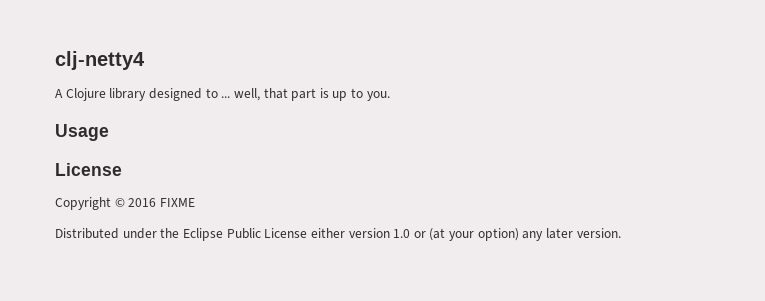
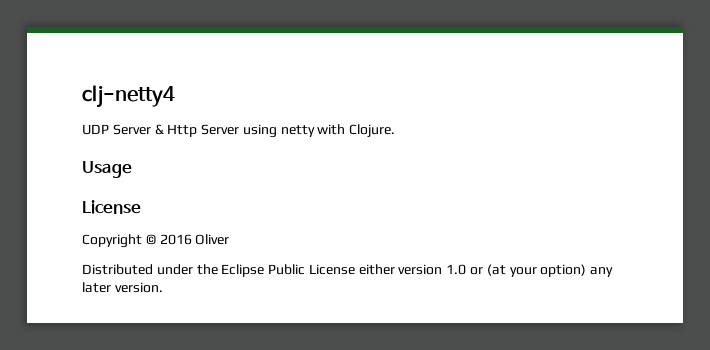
[55,88,390,101] A Clojure library designed to ... well, that part is up to you. -> [82,124,396,138] UDP Server & Http Server using netty with Clojure.
[159,198,195,207] FIXME -> [195,234,230,245] Oliver

